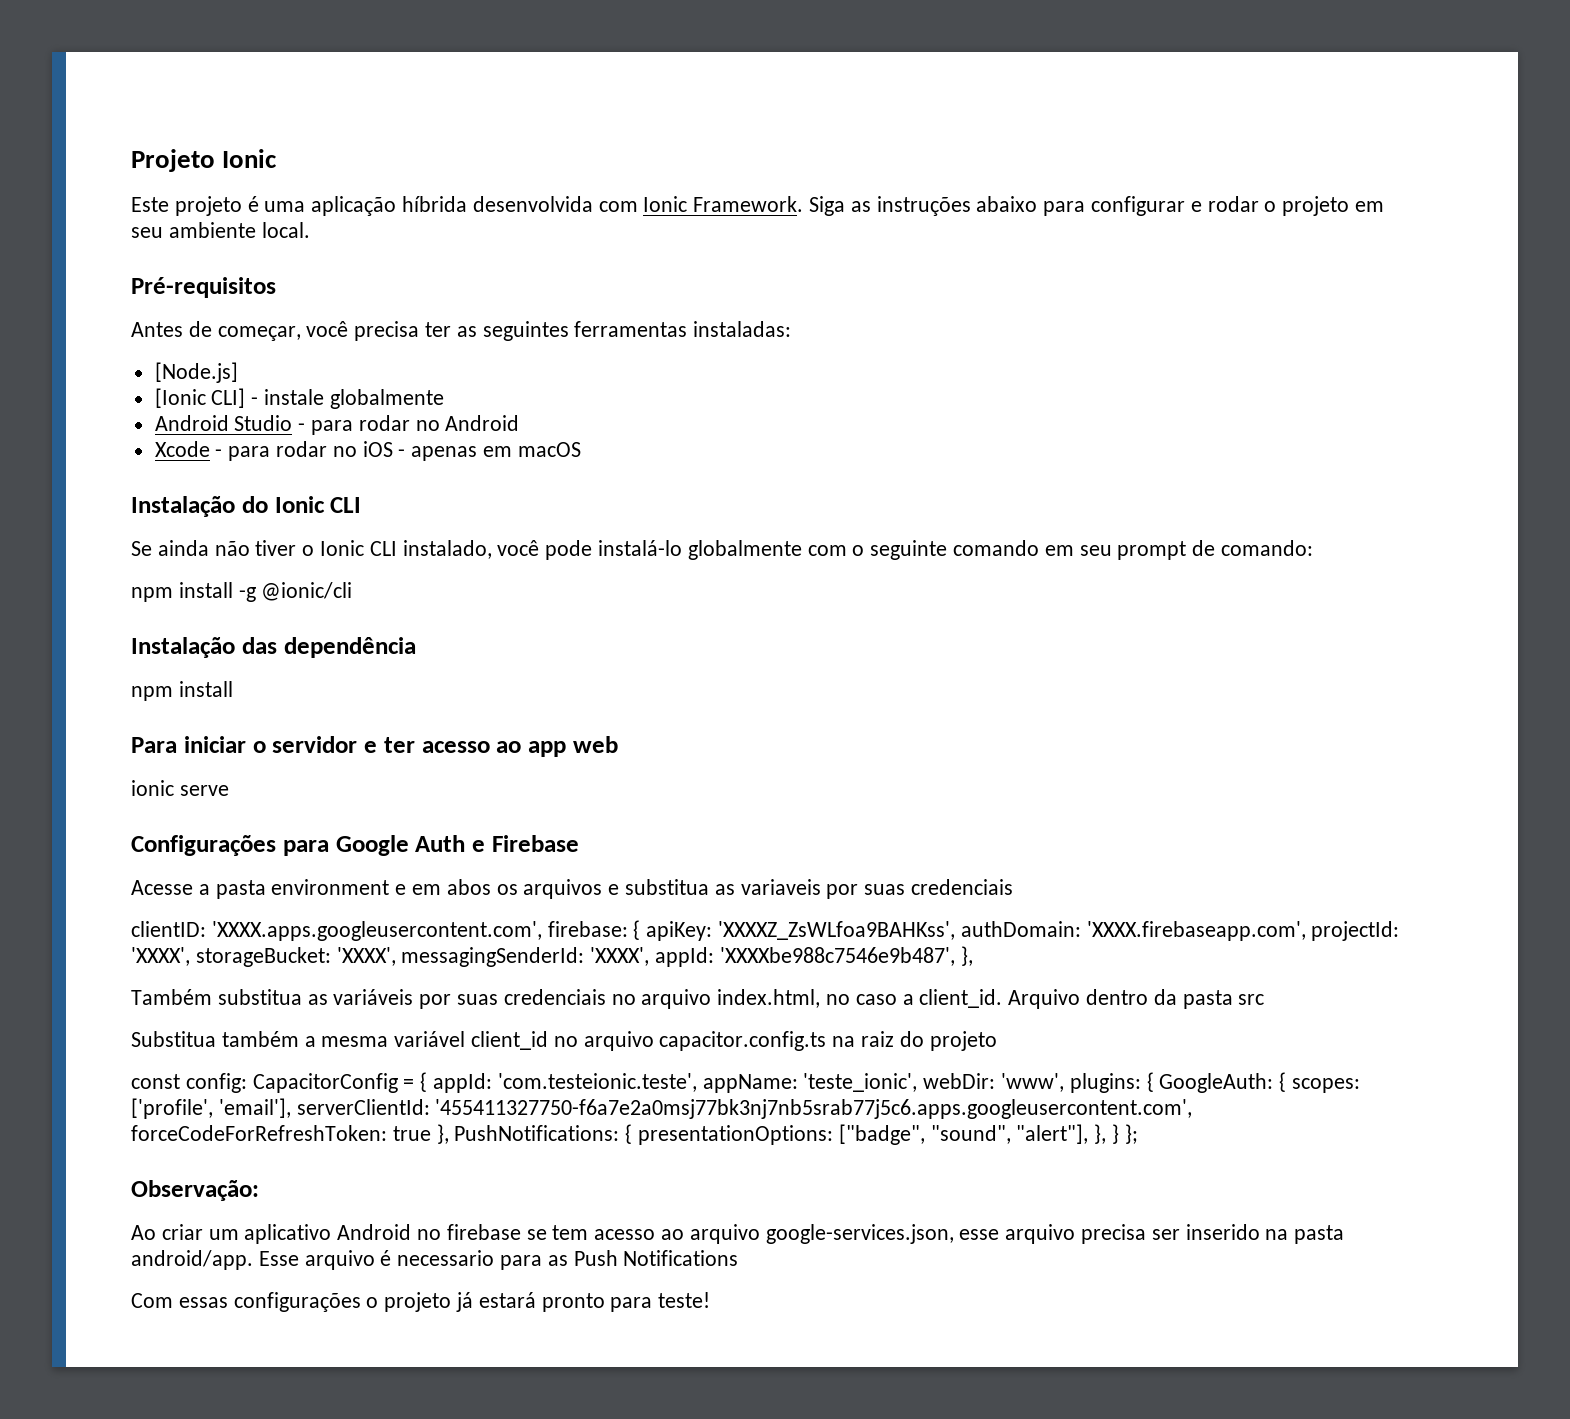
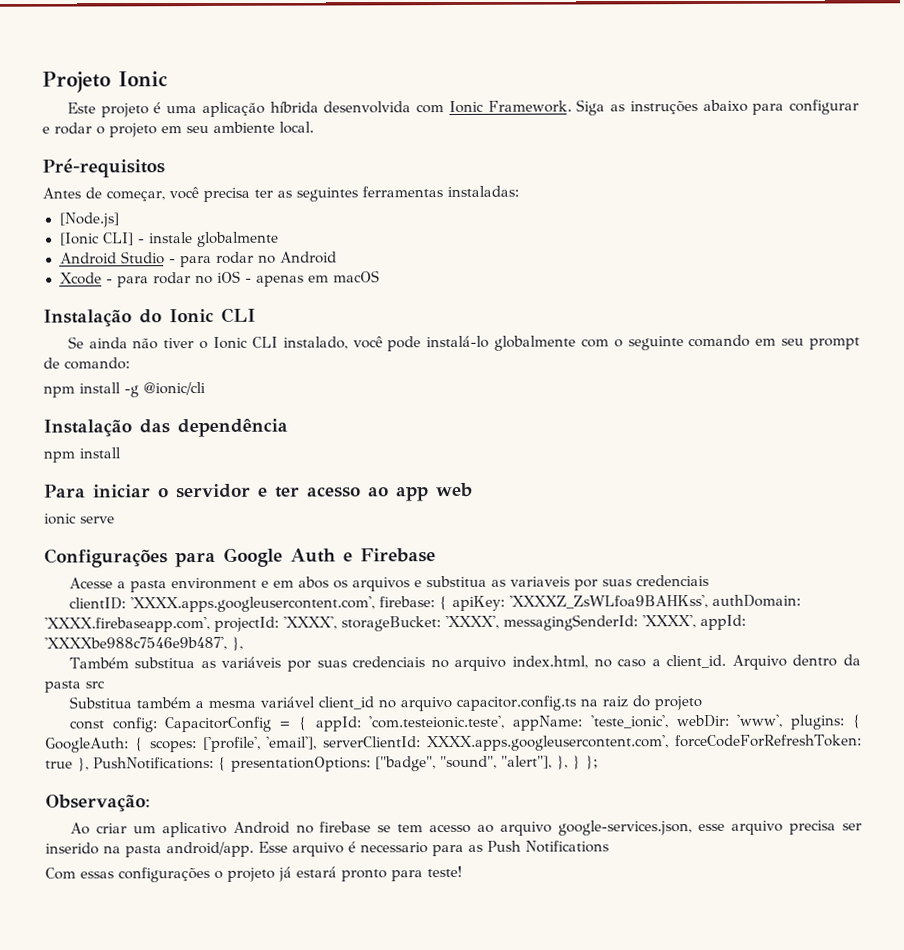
[435,1099,1193,1119] '455411327750-f6a7e2a0msj77bk3nj7nb5srab77j5c6.apps.googleusercontent.com', -> [427,735,670,752] XXXX.apps.googleusercontent.com',

